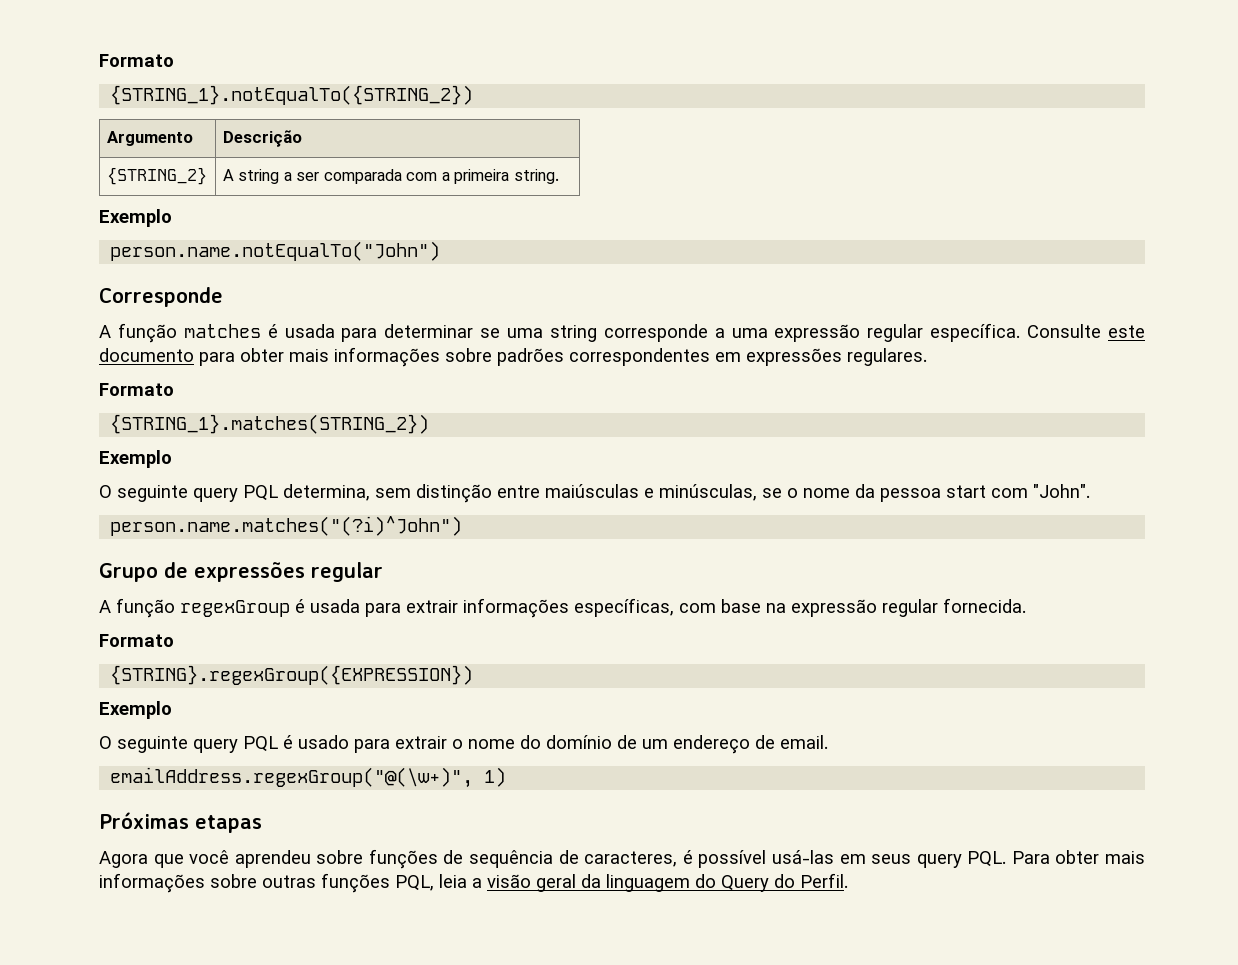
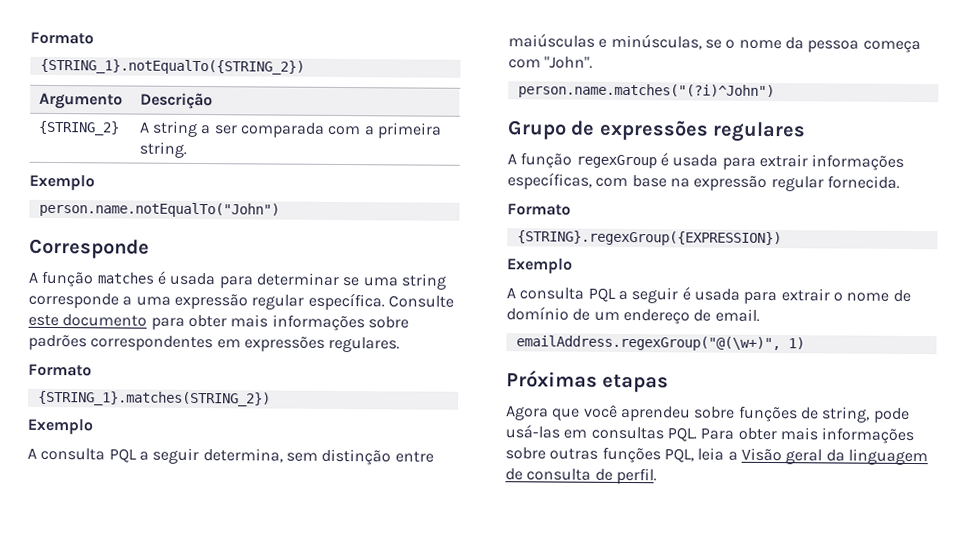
[99,485,278,502] O seguinte query PQL -> [27,447,200,465] A consulta PQL a seguir
[946,485,986,498] start -> [862,40,921,54] começa
[311,562,383,582] regular -> [712,121,807,143] regulares
[99,735,349,753] O seguinte query PQL é usado -> [506,286,740,304] A consulta PQL a seguir é usada
[520,735,541,749] do -> [892,289,911,302] de
[469,850,962,868] sequência de caracteres, é possível usá-las em seus query -> [821,406,910,423] [505,424,664,440] string, pode usá-las em consultas
[487,874,531,888] visão -> [740,447,782,462] Visão
[695,873,848,892] do Query do Perfil. -> [505,467,657,485] de consulta de perfil.

